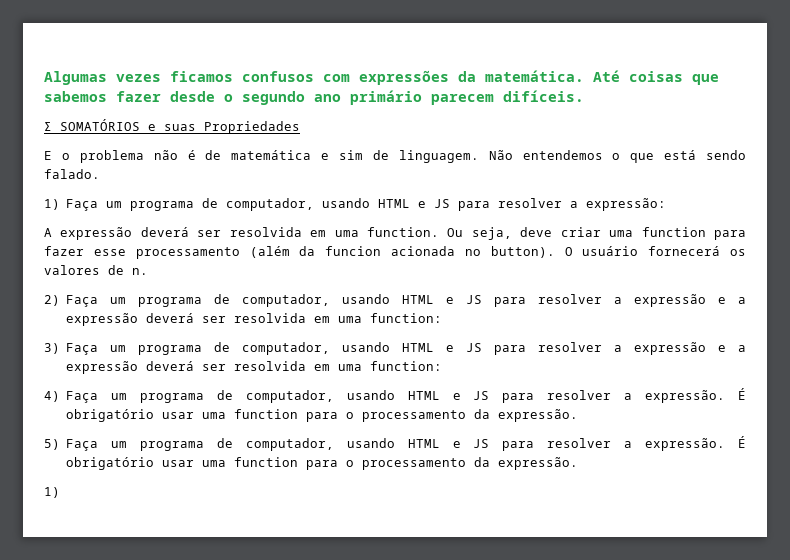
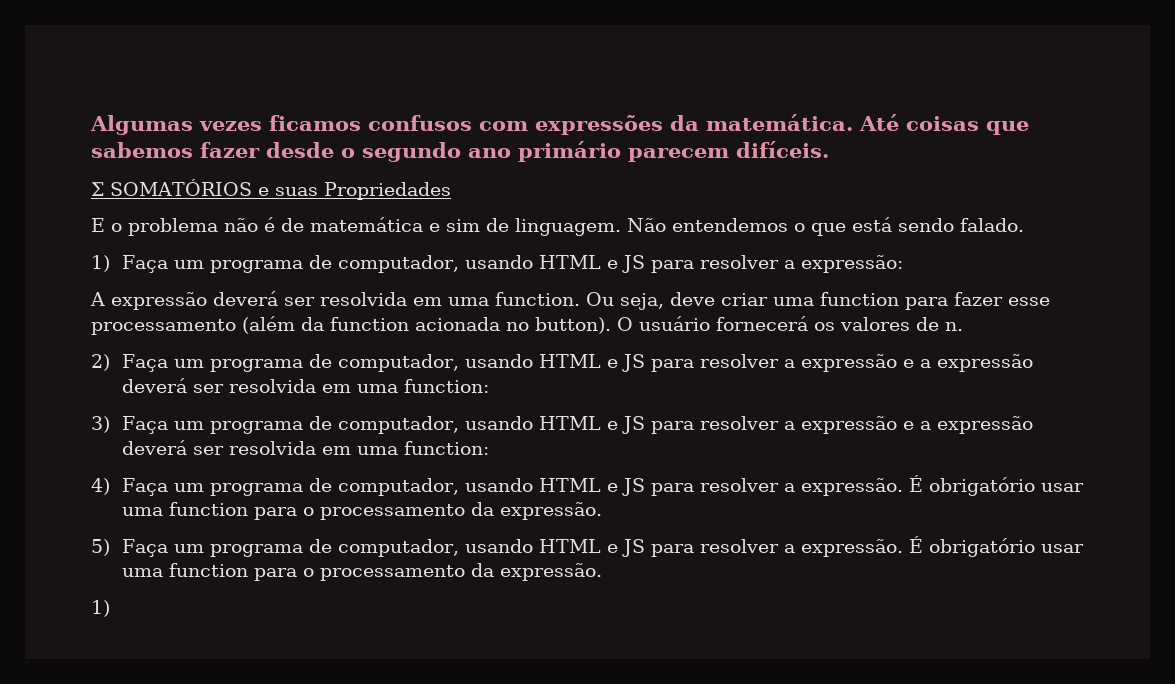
[325,246,382,256] funcion -> [330,317,409,331] function

